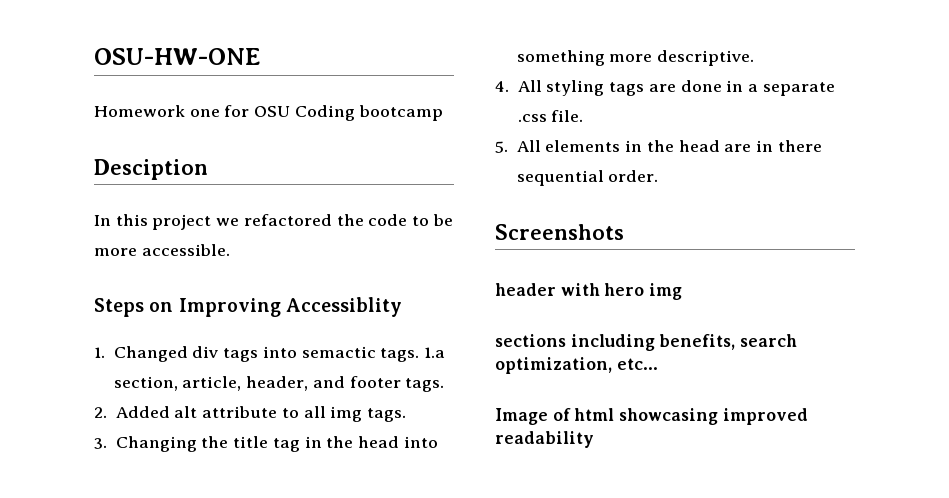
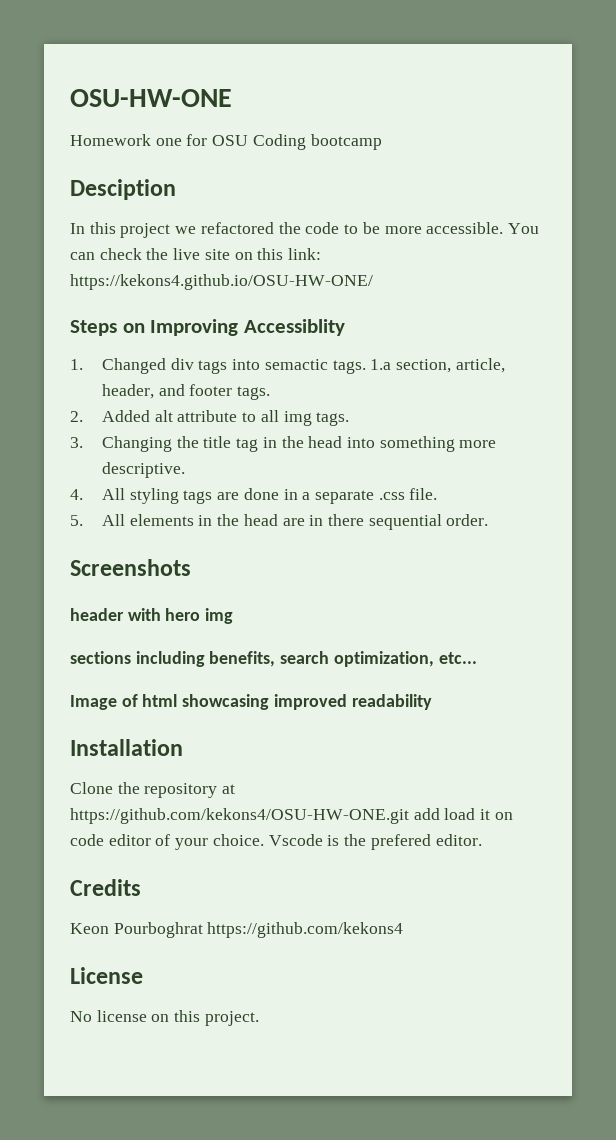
(230, 250) none -> [507,223,539,234] [70,248,322,260] [70,274,373,290] You can check the live site on this link: https://kekons4.github.io/OSU-HW-ONE/
(594, 439) none -> [70,739,183,756] [70,782,236,798] [70,808,513,824] [70,834,482,850] [70,879,141,896] [70,922,404,938] [70,967,143,984] [70,1010,259,1026] // Installation // Clone the repository at https://github.com/kekons4/OSU-HW-ONE.git add load it on code editor of your choice. Vscode is the prefered editor. // Credits // Keon Pourboghrat https://github.com/kekons4 // License // No license on this project.

